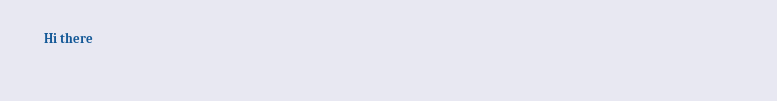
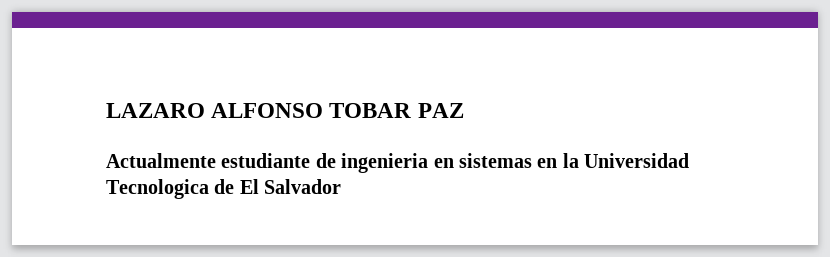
[44,32,94,43] Hi there -> [106,103,464,118] [106,153,690,173] [106,179,342,199] LAZARO ALFONSO TOBAR PAZ // Actualmente estudiante de ingenieria en sistemas en la Universidad Tecnologica de El Salvador

